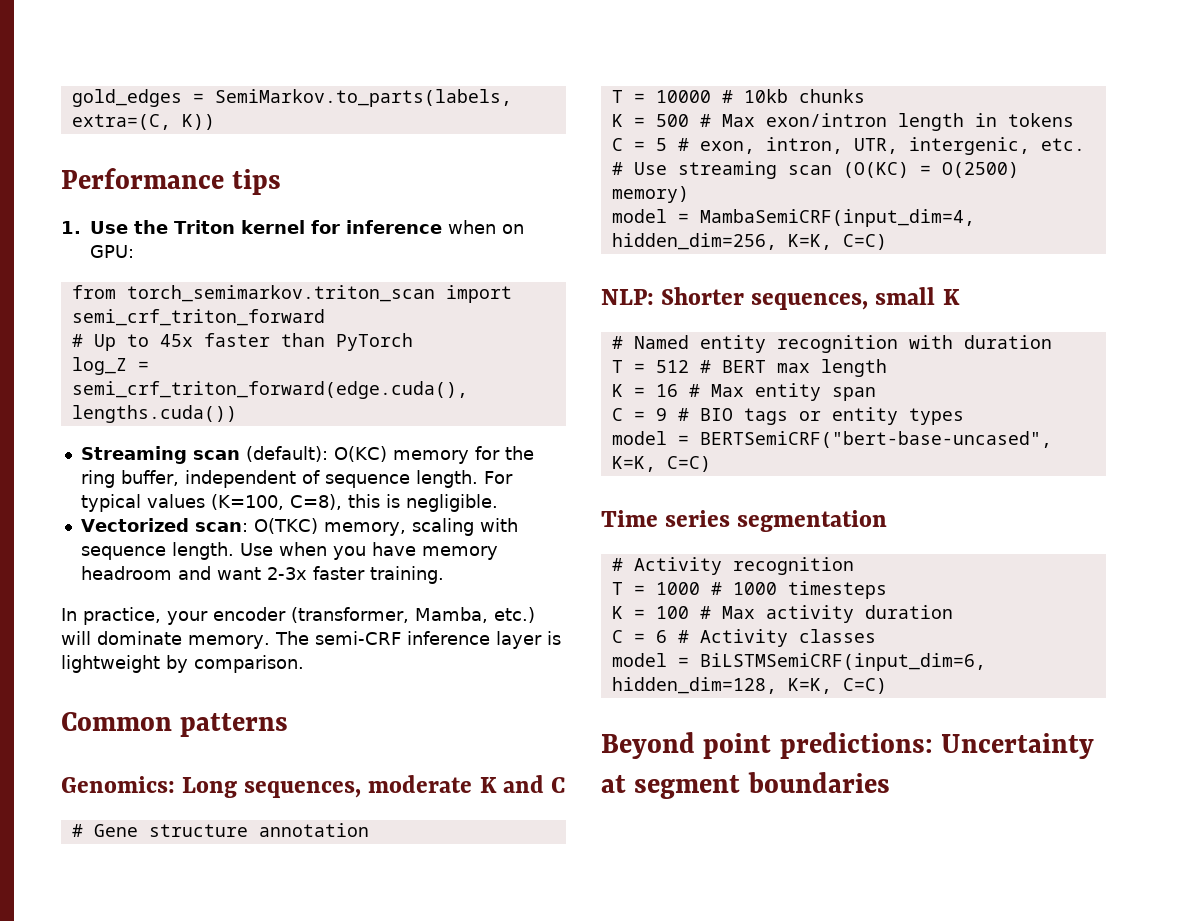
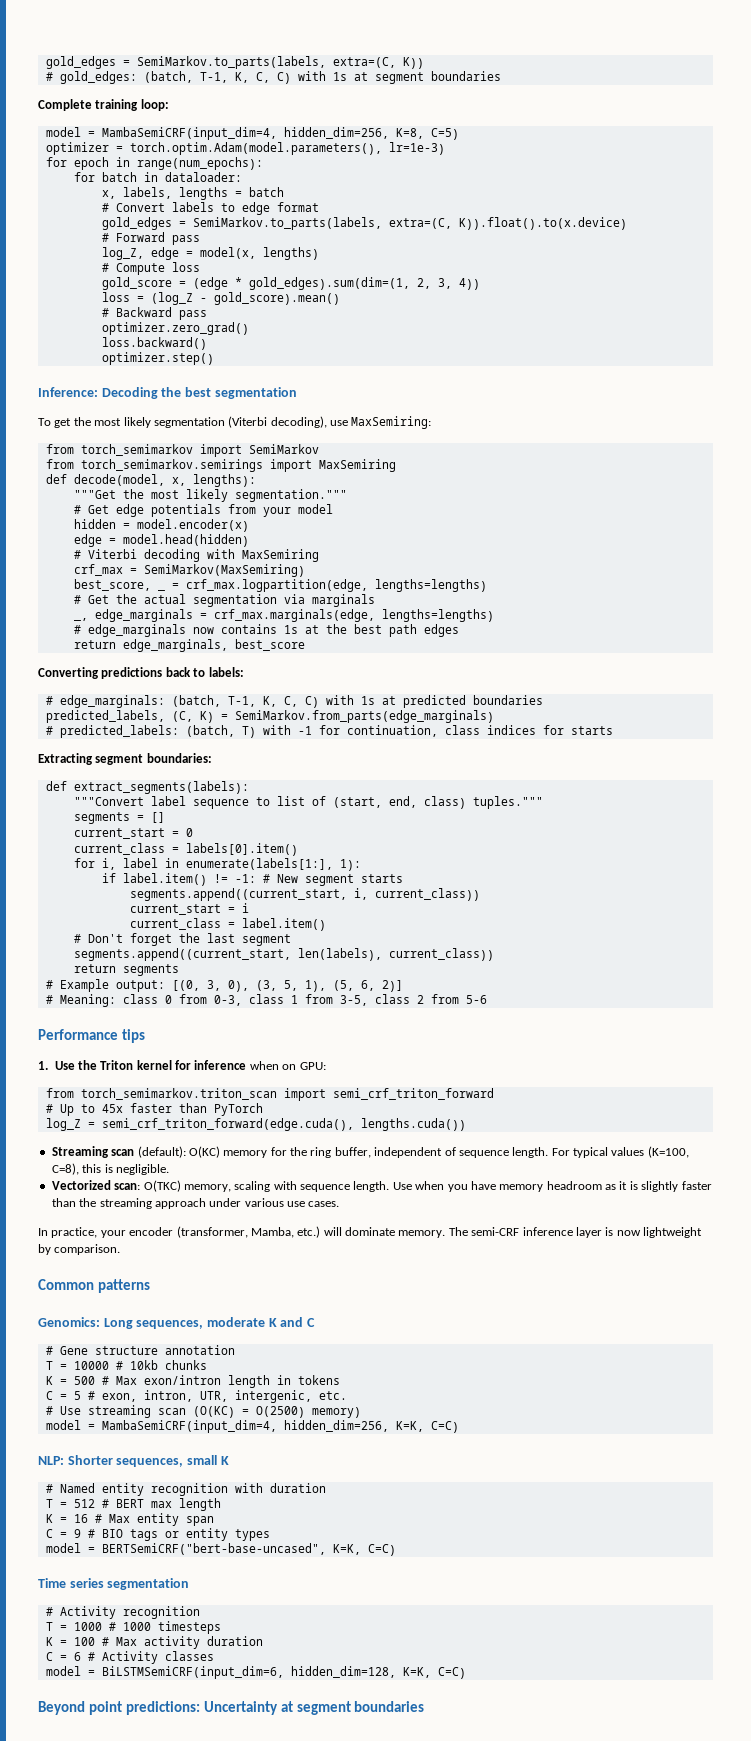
(215, 122) none -> [45,71,501,84] [38,99,169,111] [45,127,459,140] [45,142,445,155] [45,157,263,170] [73,172,242,182] [101,187,284,200] [101,202,319,215] [101,217,627,230] [101,232,200,245] [101,247,319,260] [101,262,200,275] [101,277,480,290] [101,292,340,305] [101,307,207,320] [101,322,249,335] [101,337,207,350] [101,352,214,365] [38,387,297,399] [38,416,432,429] [45,444,319,457] [45,459,396,472] [45,474,256,487] [73,489,347,502] [73,504,333,517] [73,519,249,532] [73,534,249,547] [73,549,319,562] [73,564,305,577] [73,579,165,591] [171,579,487,592] [73,594,375,607] [73,609,494,622] [73,624,459,637] [73,639,305,652] [38,667,244,679] [45,695,543,708] [45,710,494,723] [45,725,613,738] [38,753,212,765] [45,781,249,794] [73,796,543,809] [73,812,165,824] [73,828,193,839] [73,843,298,856] [73,858,361,871] [101,873,403,886] [129,888,480,901] [129,903,249,915] [129,918,326,931] [73,933,291,946] [73,948,494,961] [73,964,179,976] [45,979,403,992] [45,994,487,1007] // # gold_edges: (batch, T-1, K, C, C) with 1s at segment boundaries // Complete training loop: // model = MambaSemiCRF(input_dim=4, hidden_dim=256, K=8, C=5) // optimizer = torch.optim.Adam(model.parameters(), lr=1e-3) // for epoch in range(num_epochs): // for batch in dataloader: // x, labels, lengths = batch // # Convert labels to edge format // gold_edges = SemiMarkov.to_parts(labels, extra=(C, K)).float().to(x.device) // # Forward pass // log_Z, edge = model(x, lengths) // # Compute loss // gold_score = (edge * gold_edges).sum(dim=(1, 2, 3, 4)) // loss = (log_Z - gold_score).mean() // # Backward pass // optimizer.zero_grad() // loss.backward() // optimizer.step() // Inference: Decoding the best segmentation // To get the most likely segmentation (Viterbi decoding), use MaxSemiring: // from torch_semimarkov import SemiMarkov // from torch_semimarkov.semirings import MaxSemiring // def decode(model, x, lengths): // """Get the most likely segmentation.""" // # Get edge potentials from your model // hidden = model.encoder(x) // edge = model.head(hidden) // # Viterbi decoding with MaxSemiring // crf_max = SemiMarkov(MaxSemiring) // best_score, _ = crf_max.logpartition(edge, lengths=lengths) // # Get the actual segmentation via marginals // _, edge_marginals = crf_max.marginals(edge, lengths=lengths) // # edge_marginals now contains 1s at the best path edges // return edge_marginals, best_score // Converting predictions back to labels: // # edge_marginals: (batch, T-1, K, C, C) with 1s at predicted boundaries // predicted_labels, (C, K) = SemiMarkov.from_parts(edge_marginals) // # predicted_labels: (batch, T) with -1 for continuation, class indices for starts // Extracting segment boundaries: // def extract_segments(labels): // """Convert label sequence to list of (start, end, class) tuples.""" // segments = [] // current_start = 0 // current_class = labels[0].item() // for i, label in enumerate(labels[1:], 1): // if label.item() != -1: # New segment starts // segments.append((current_start, i, current_class)) // current_start = i // current_class = label.item() // # Don't forget the last segment // segments.append((current_start, len(labels), current_class)) // return segments // # Example output: [(0, 3, 0), (3, 5, 1), (5, 6, 2)] // # Meaning: class 0 from 0-3, class 1 from 3-5, class 2 from 5-6
[177,566,444,584] and want 2-3x faster training. -> [605,1181,712,1192] [51,1198,340,1209] as it is slightly faster than the streaming approach under various use cases.
(561, 638) none -> [616,1230,641,1236] now

